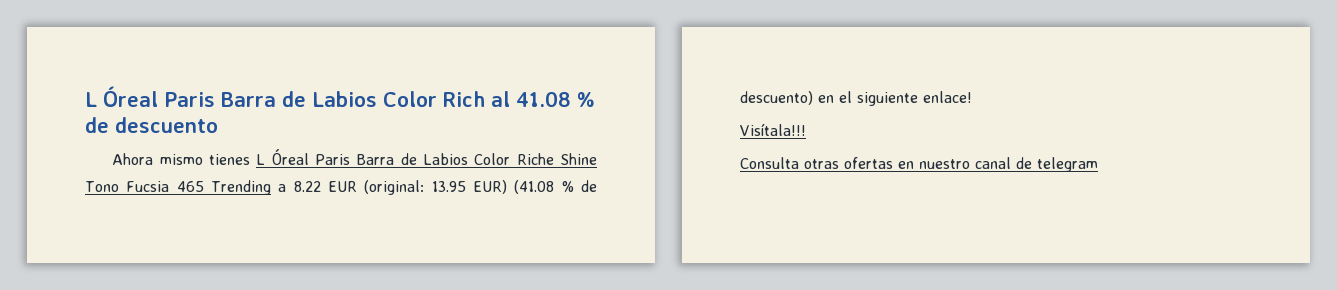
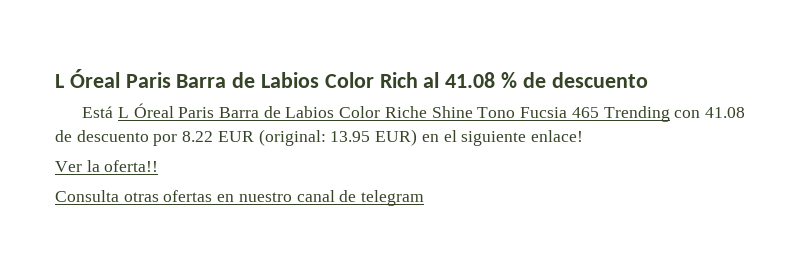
[112,153,250,165] Ahora mismo tienes -> [82,106,114,118] Está
[278,184,287,192] a -> [674,107,745,118] [55,130,178,146] con 41.08 de descuento por
[514,180,597,194] [740,91,813,105] (41.08 % de descuento) -> (418, 137) none
[740,123,806,136] Visítala!!! -> [55,160,159,172] Ver la oferta!!

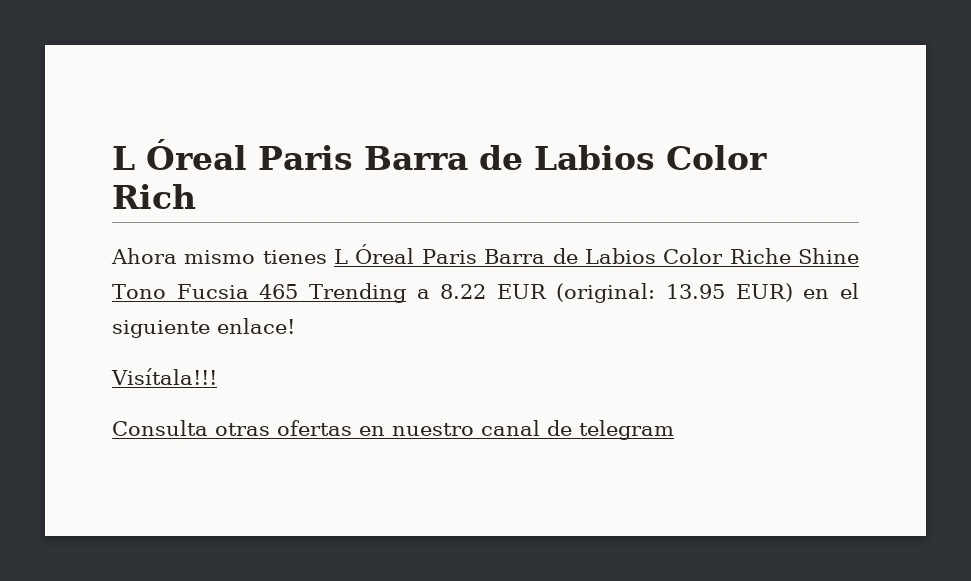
[423,72,648,88] [82,106,114,118] al 41.08 % de descuento // Está -> [111,248,327,264] // Ahora mismo tienes
[674,107,745,118] [55,130,178,146] con 41.08 de descuento por -> [416,289,430,299] a
[55,160,159,172] Ver la oferta!! -> [111,368,217,385] Visítala!!!

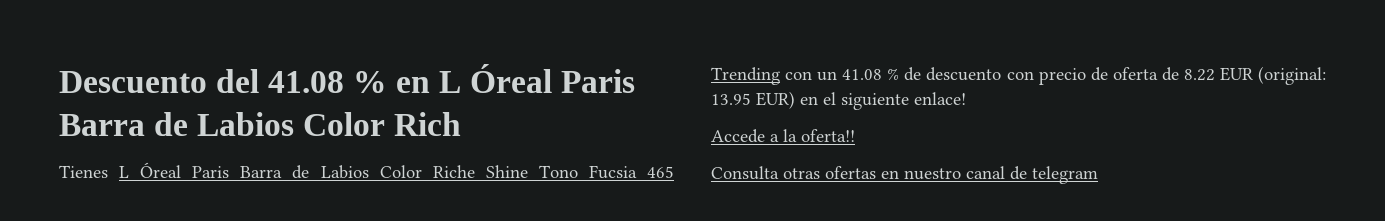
(112, 158) none -> [59,69,431,93] Descuento del 41.08 % en
[111,248,327,264] Ahora mismo tienes -> [59,165,108,178] Tienes
[416,289,430,299] a -> [785,67,1179,85] con un 41.08 % de descuento con precio de oferta de
[111,368,217,385] Visítala!!! -> [711,129,855,143] Accede a la oferta!!

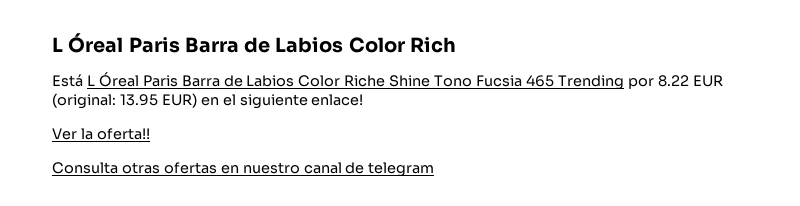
[59,69,431,93] Descuento del 41.08 % en -> (52, 44) none
[59,165,108,178] Tienes -> [52,74,83,87] Está
[785,67,1179,85] con un 41.08 % de descuento con precio de oferta de -> [627,78,654,89] por
[711,129,779,143] Accede a -> [52,128,77,140] Ver

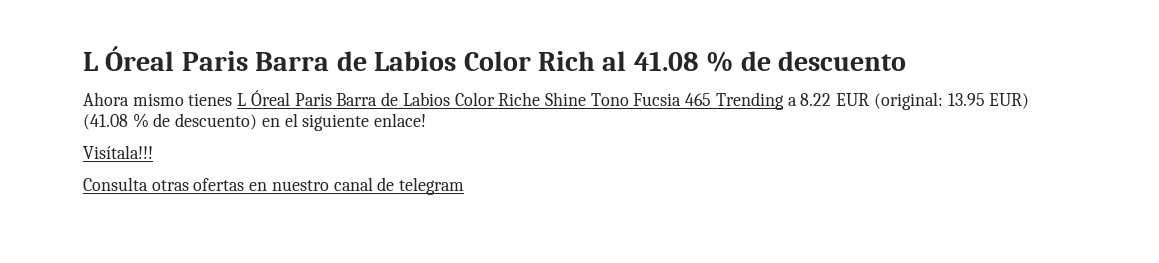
[52,74,83,87] // Está -> [602,51,907,72] [83,92,233,106] al 41.08 % de descuento // Ahora mismo tienes
[627,78,654,89] por -> [787,97,797,106] a
(197, 100) none -> [83,113,258,130] (41.08 % de descuento)
[52,128,150,140] Ver la oferta!! -> [83,145,153,159] Visítala!!!

